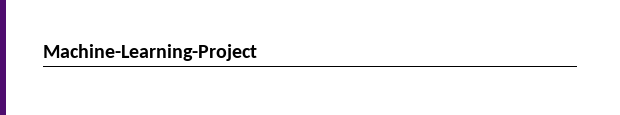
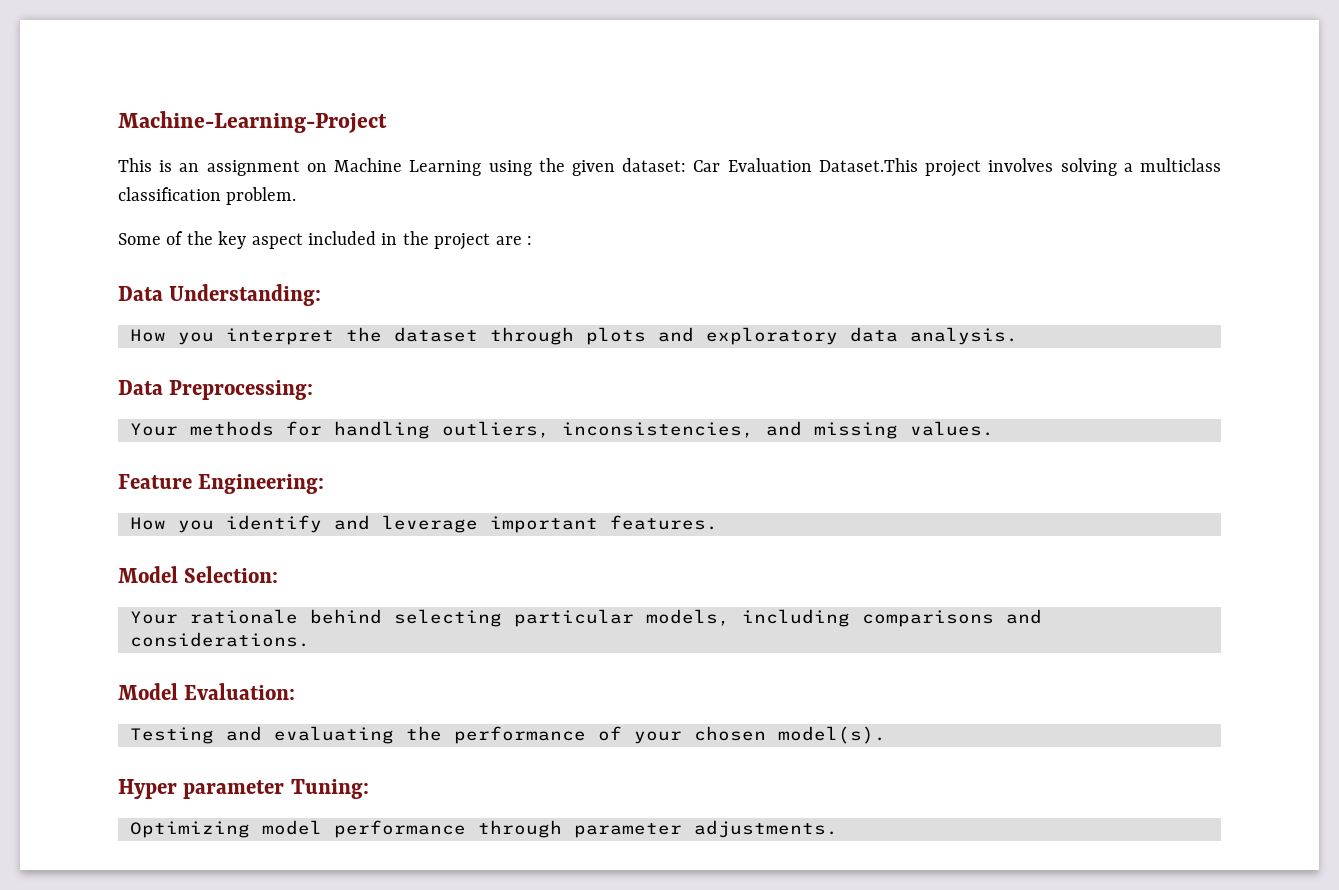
(257, 52) none -> [118,158,1221,177] [118,187,297,205] [118,231,532,250] [118,284,322,306] [130,327,1018,345] [118,380,314,400] [130,421,994,439] [118,474,325,494] [130,515,718,533] [118,566,279,583] [130,609,1042,627] [130,632,310,647] [118,683,296,700] [130,726,886,744] [118,779,369,799] [130,820,838,838] // This is an assignment on Machine Learning using the given dataset: Car Evaluation Dataset.This project involves solving a multiclass classification problem. // Some of the key aspect included in the project are : // Data Understanding: // How you interpret the dataset through plots and exploratory data analysis. // Data Preprocessing: // Your methods for handling outliers, inconsistencies, and missing values. // Feature Engineering: // How you identify and leverage important features. // Model Selection: // Your rationale behind selecting particular models, including comparisons and considerations. // Model Evaluation: // Testing and evaluating the performance of your chosen model(s). // Hyper parameter Tuning: // Optimizing model performance through parameter adjustments.

